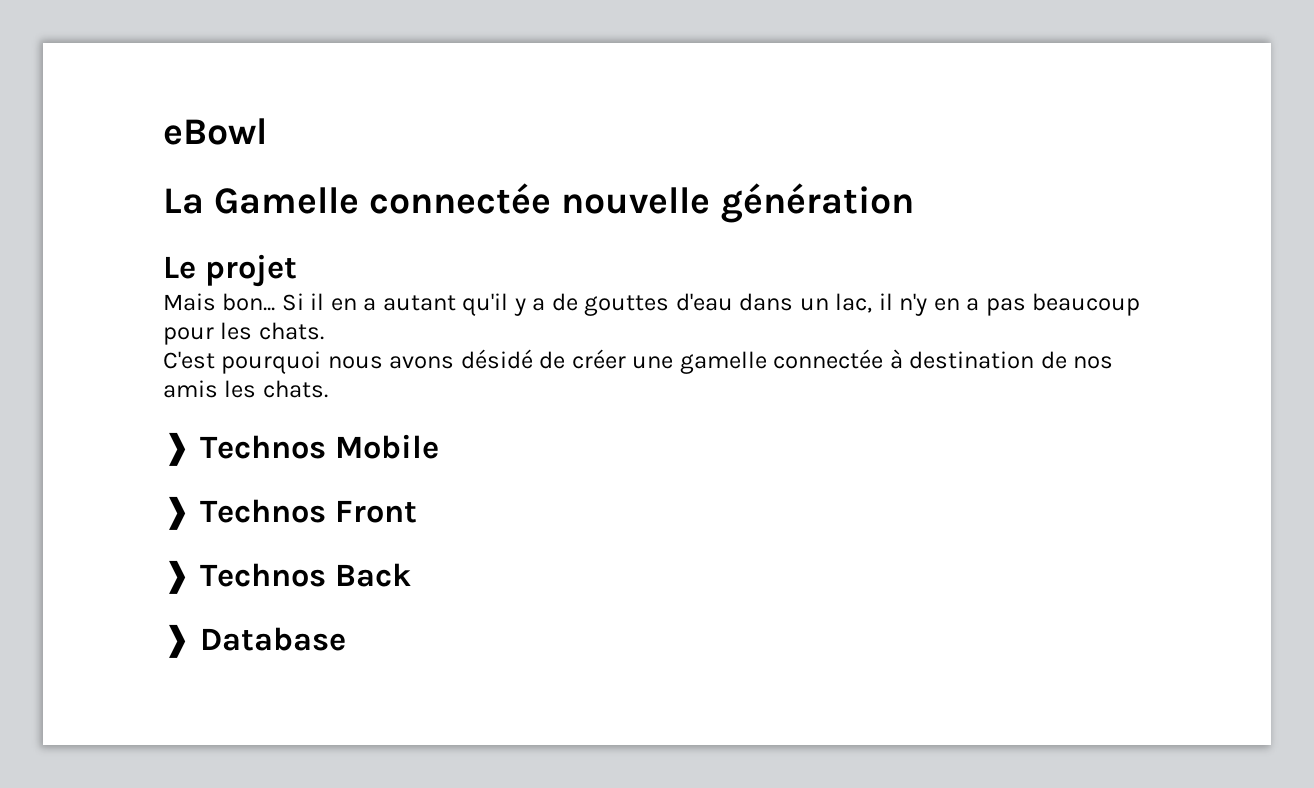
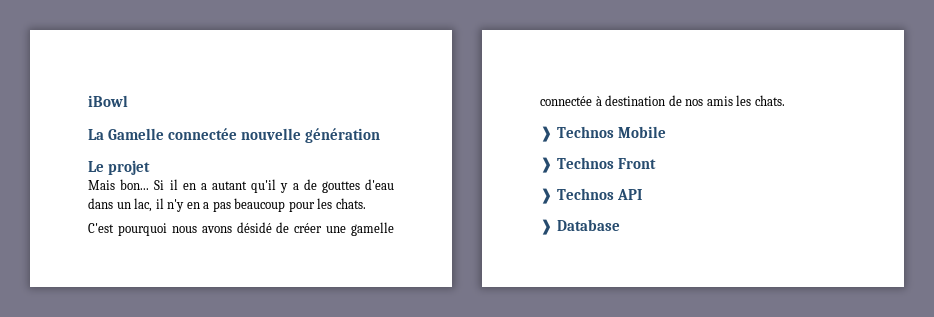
[163,118,267,145] eBowl -> [88,95,128,107] iBowl
[334,563,411,587] Back -> [616,189,642,200] API

